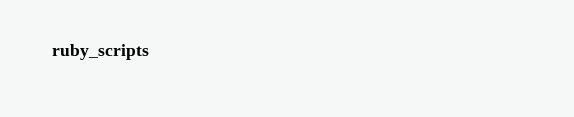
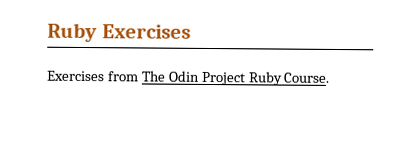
[52,44,149,60] ruby_scripts -> [47,22,191,43] [46,70,331,86] Ruby Exercises // Exercises from The Odin Project Ruby Course.

